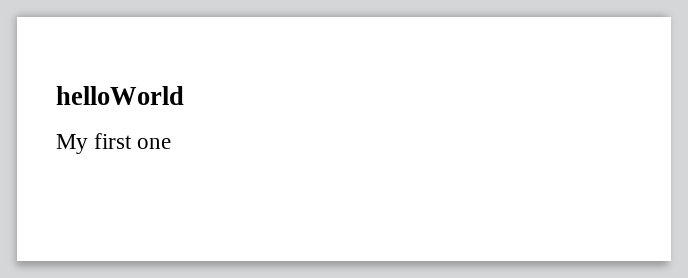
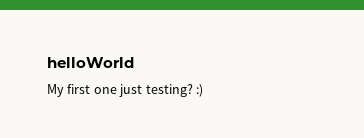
(172, 143) none -> [119,84,203,97] just testing? :)

